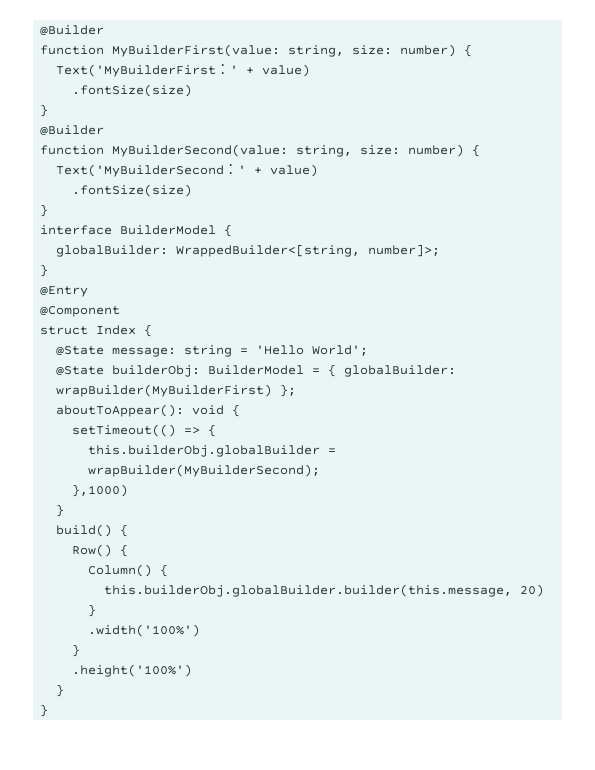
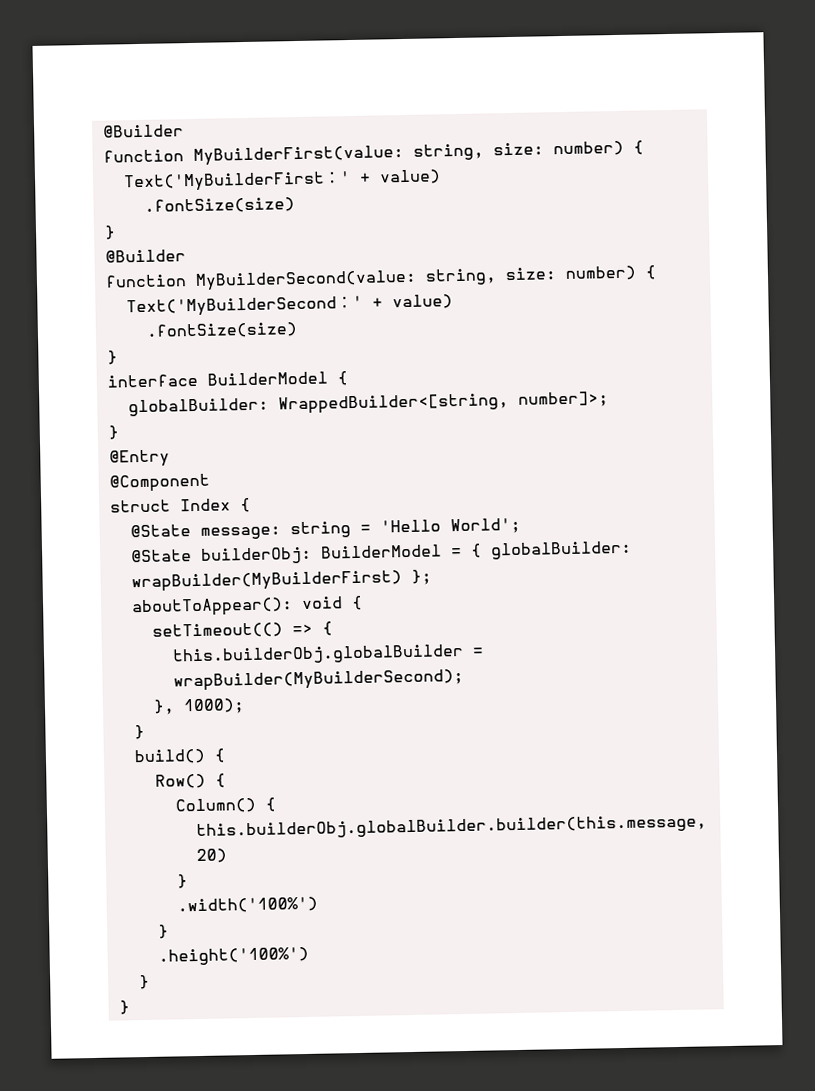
[71,484,128,497] },1000) -> [153,698,246,715] }, 1000);

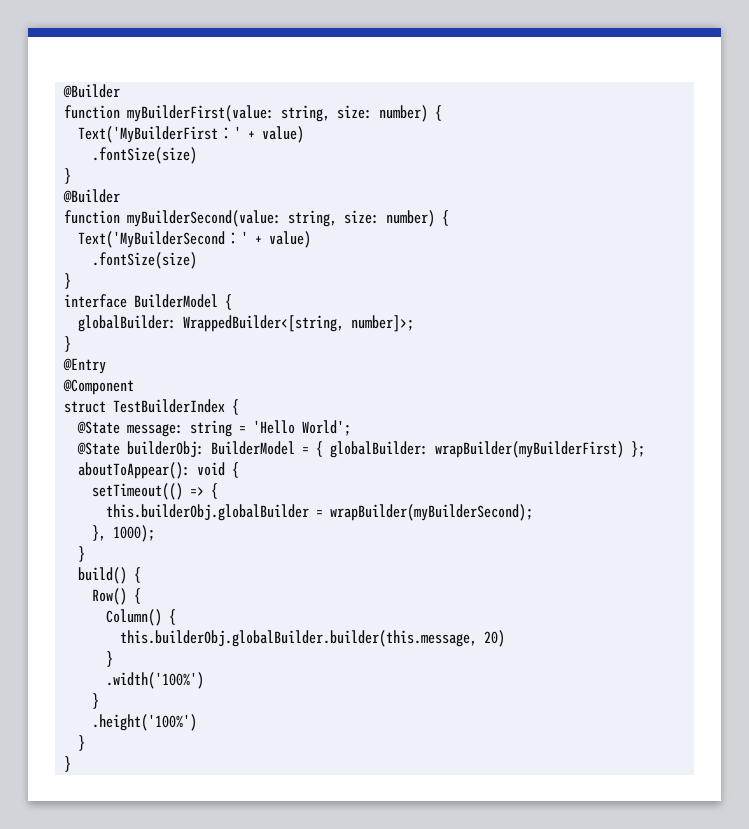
[103,124,185,138] [103,144,405,166] @Builder // function MyBuilderFirst(value: -> [63,84,121,98] [64,105,275,122] @Builder // function myBuilderFirst(value:
[195,269,418,291] MyBuilderSecond(value: -> [127,210,282,227] myBuilderSecond(value:
[180,498,232,512] Index -> [113,399,226,413] TestBuilderIndex
[131,570,403,593] wrapBuilder(MyBuilderFirst) -> [435,441,625,458] wrapBuilder(myBuilderFirst)
[173,668,465,692] wrapBuilder(MyBuilderSecond); -> [330,504,534,521] wrapBuilder(myBuilderSecond);

